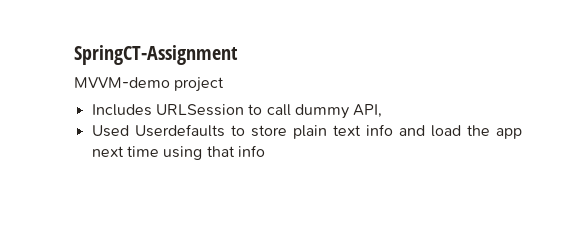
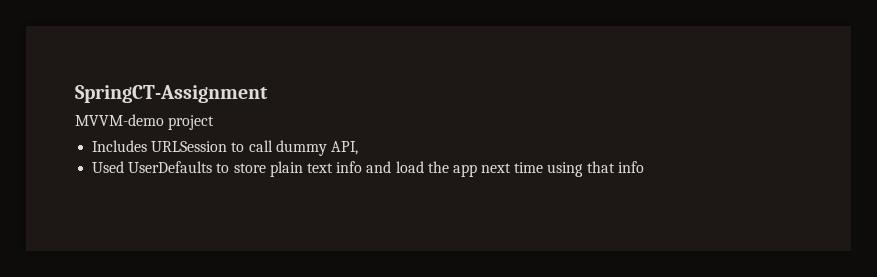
[134,124,225,137] Userdefaults -> [128,161,213,173] UserDefaults

